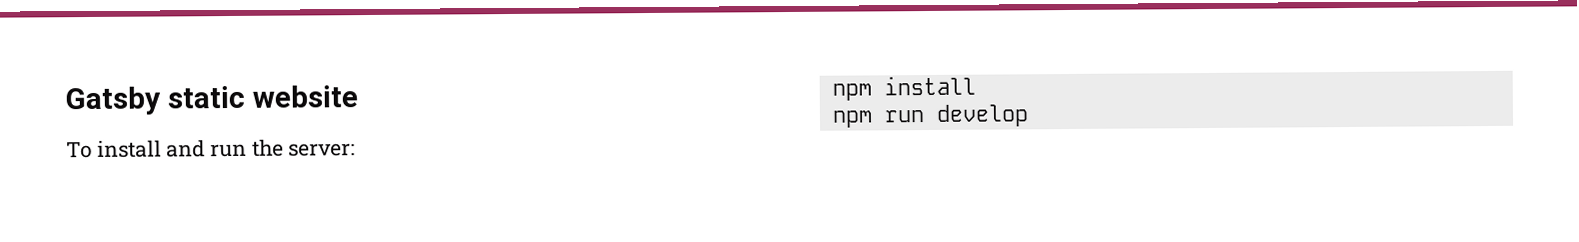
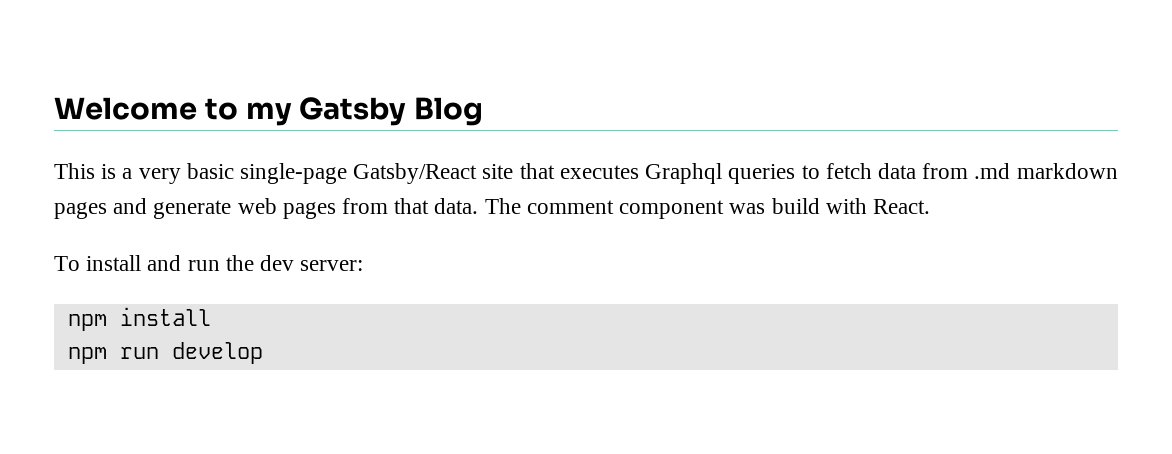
[65,85,359,116] Gatsby static website -> [54,97,484,126] [54,163,1118,184] [54,198,930,219] Welcome to my Gatsby Blog // This is a very basic single-page Gatsby/React site that executes Graphql queries to fetch data from .md markdown pages and generate web pages from that data. The comment component was build with React.
(284, 148) none -> [260,255,295,271] dev

